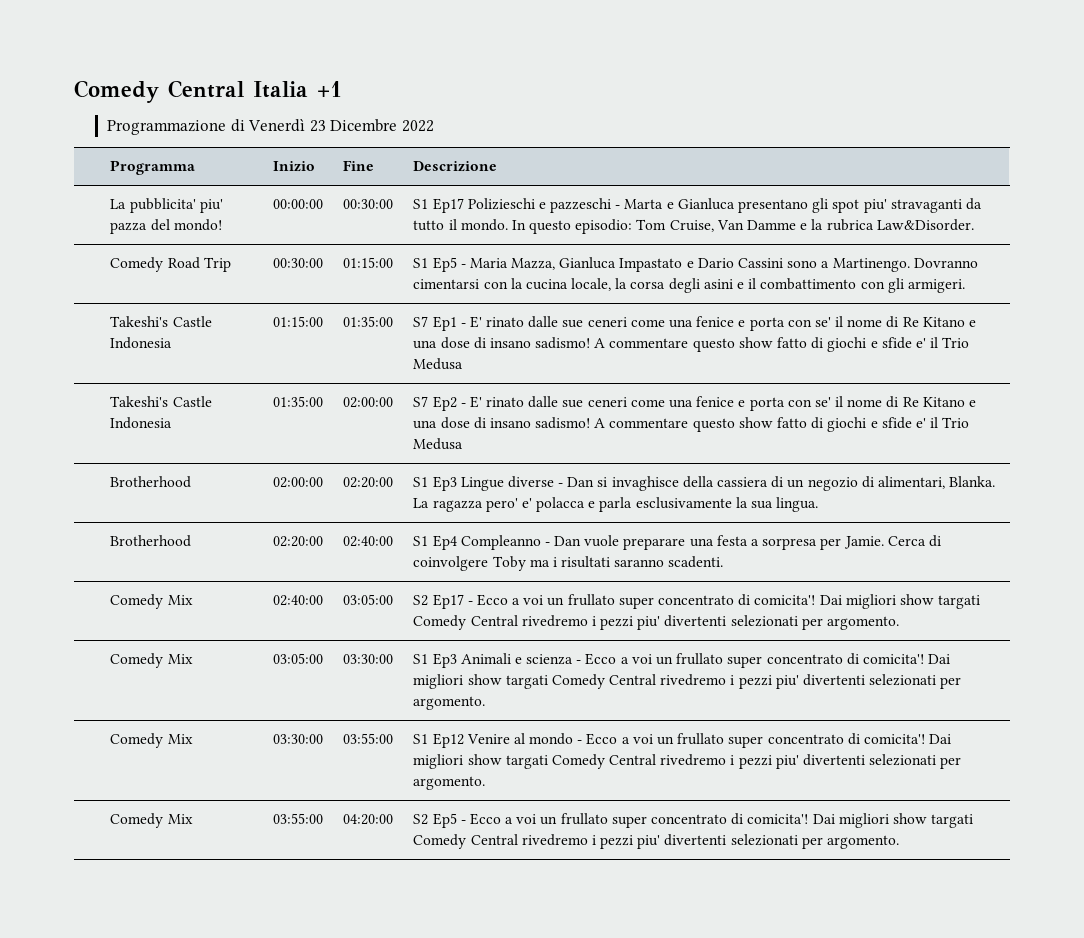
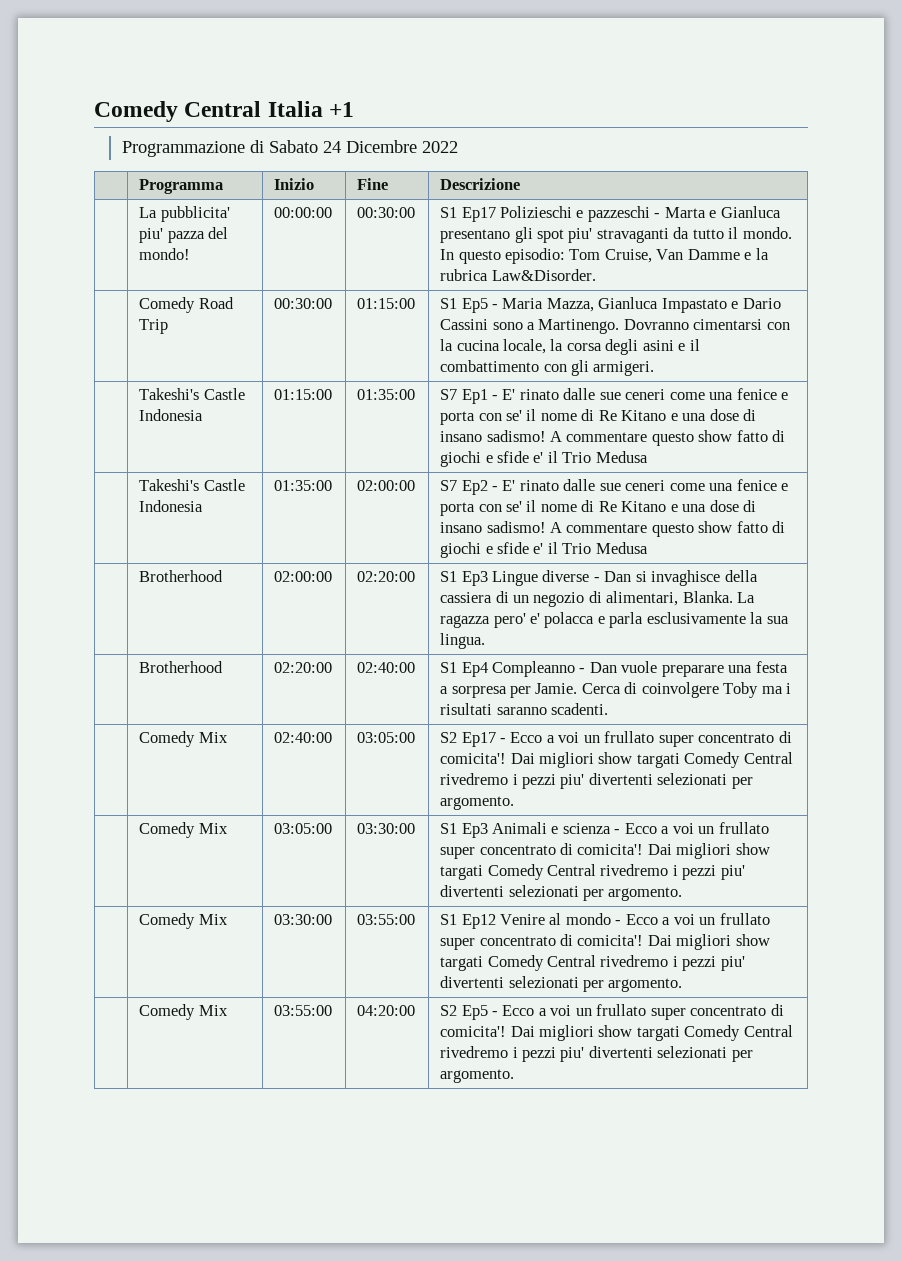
[248,119,326,132] Venerdì 23 -> [268,140,341,153] Sabato 24

